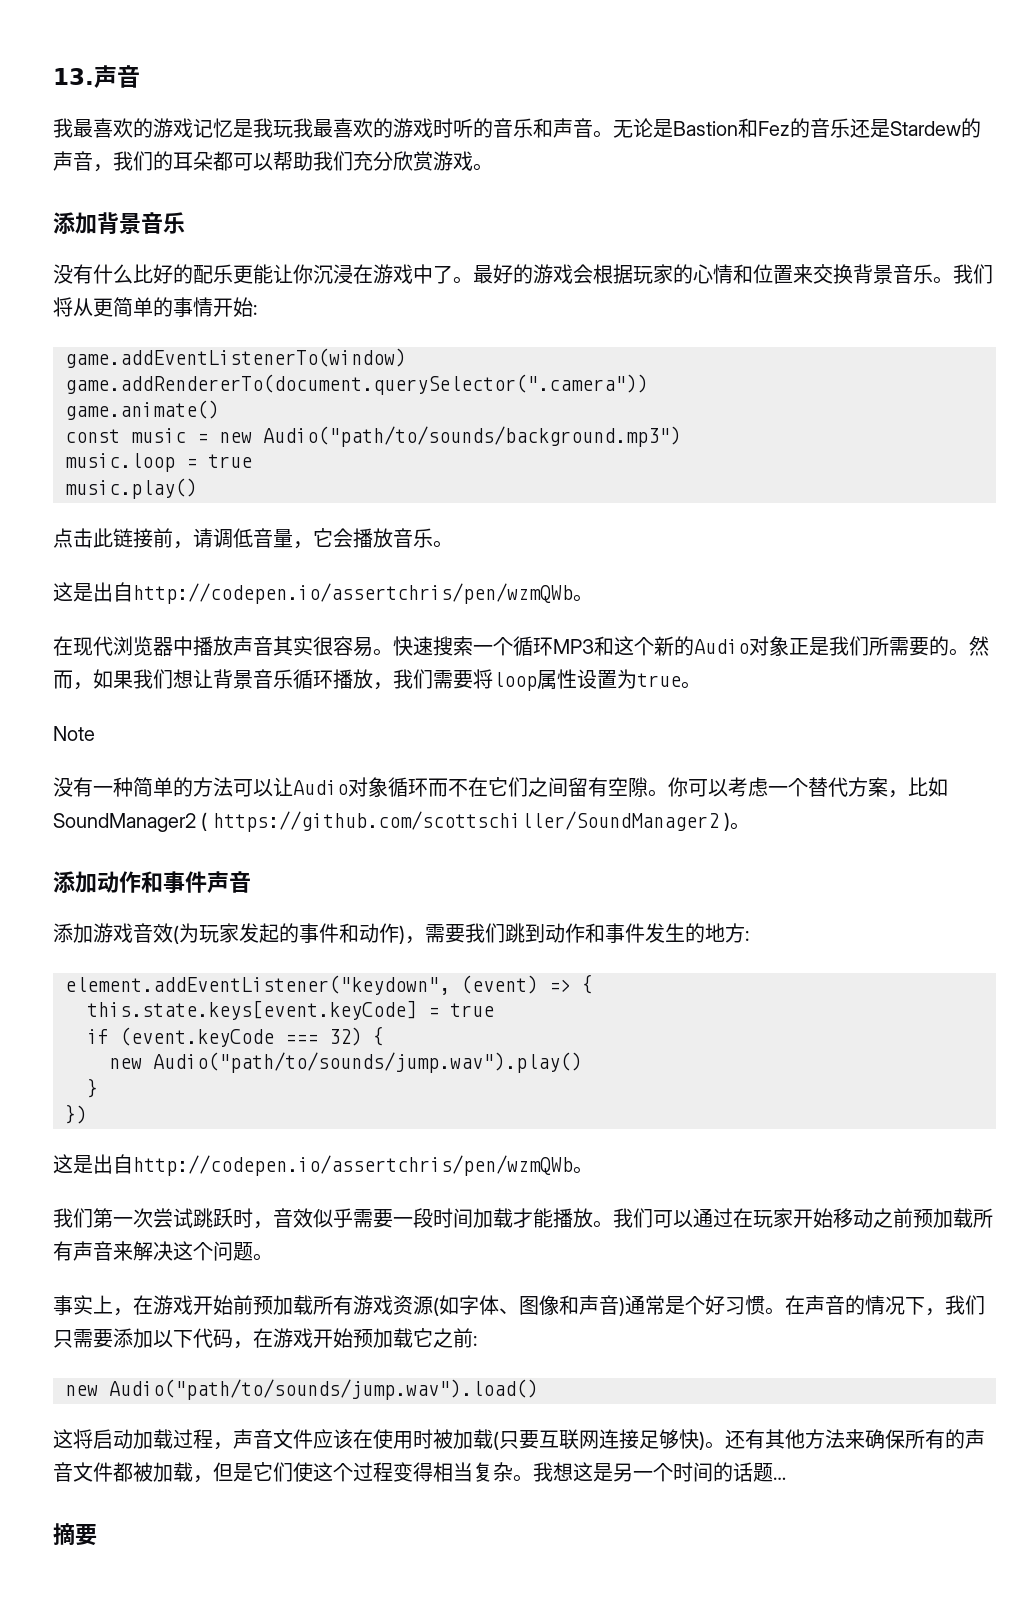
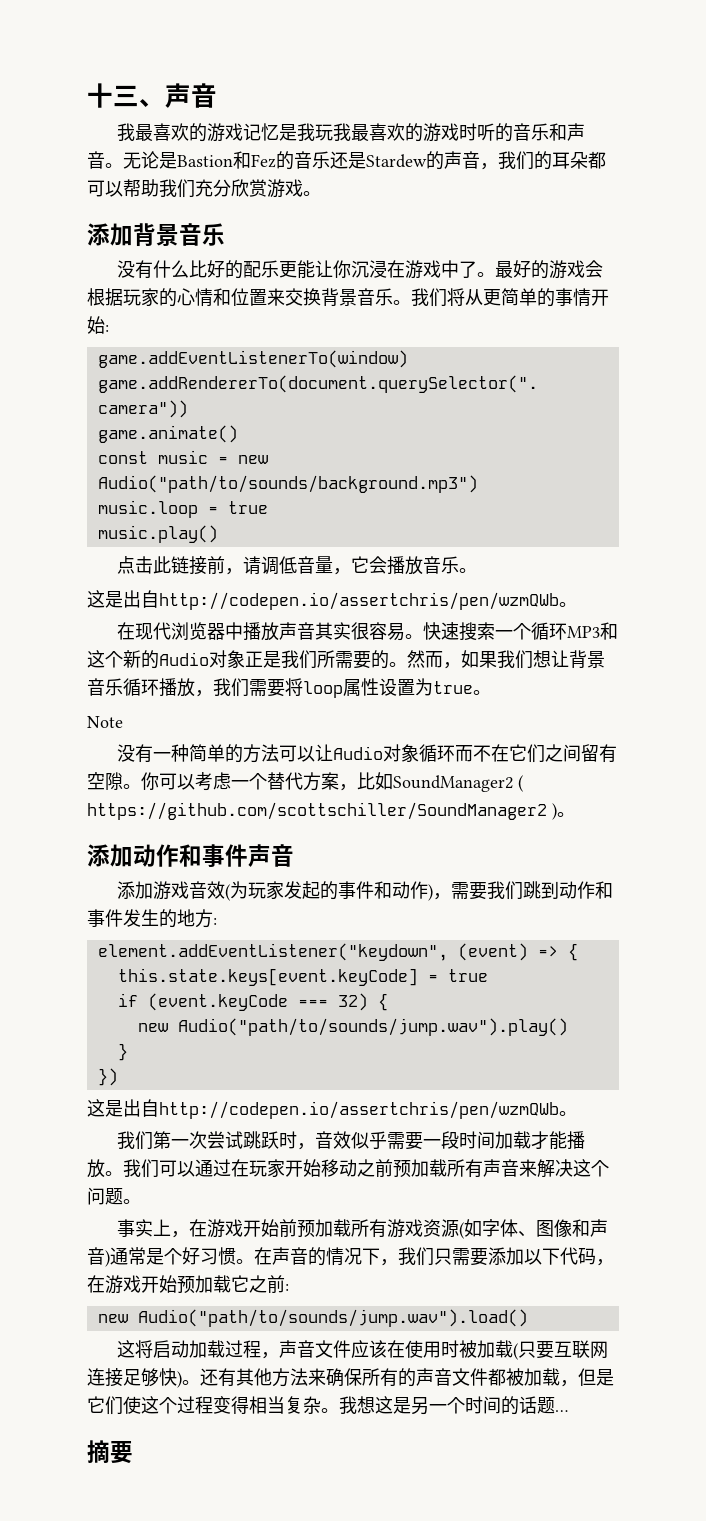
[53,68,94,85] 13. -> [87,83,165,108] 十三、

